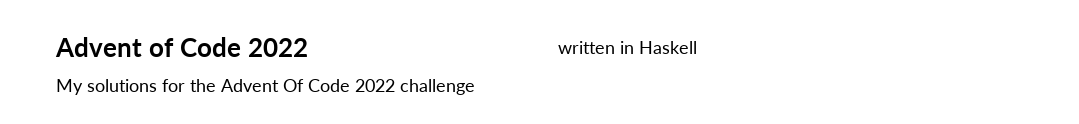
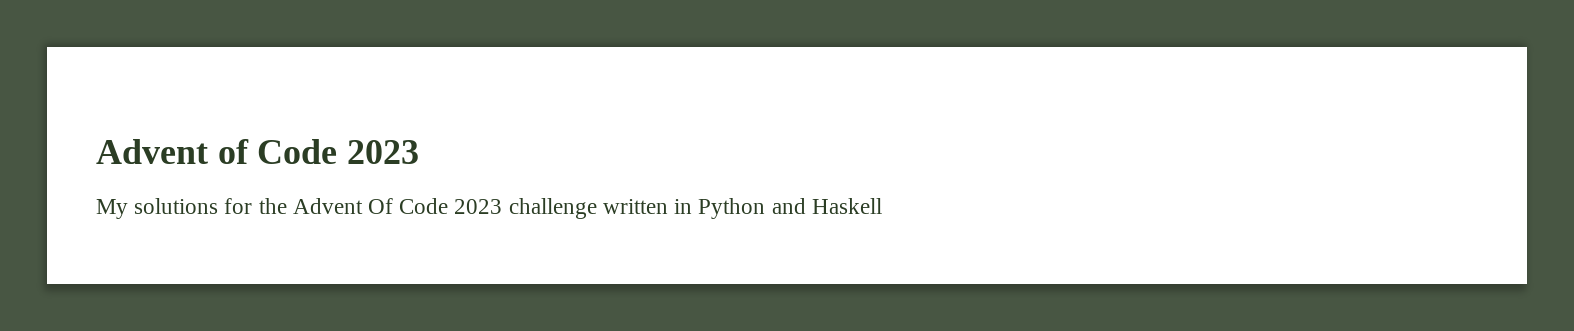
[247,38,308,57] 2022 -> [347,140,420,164] 2023
[355,79,395,92] 2022 -> [454,199,503,214] 2023
(634, 47) none -> [698,198,806,219] Python and

